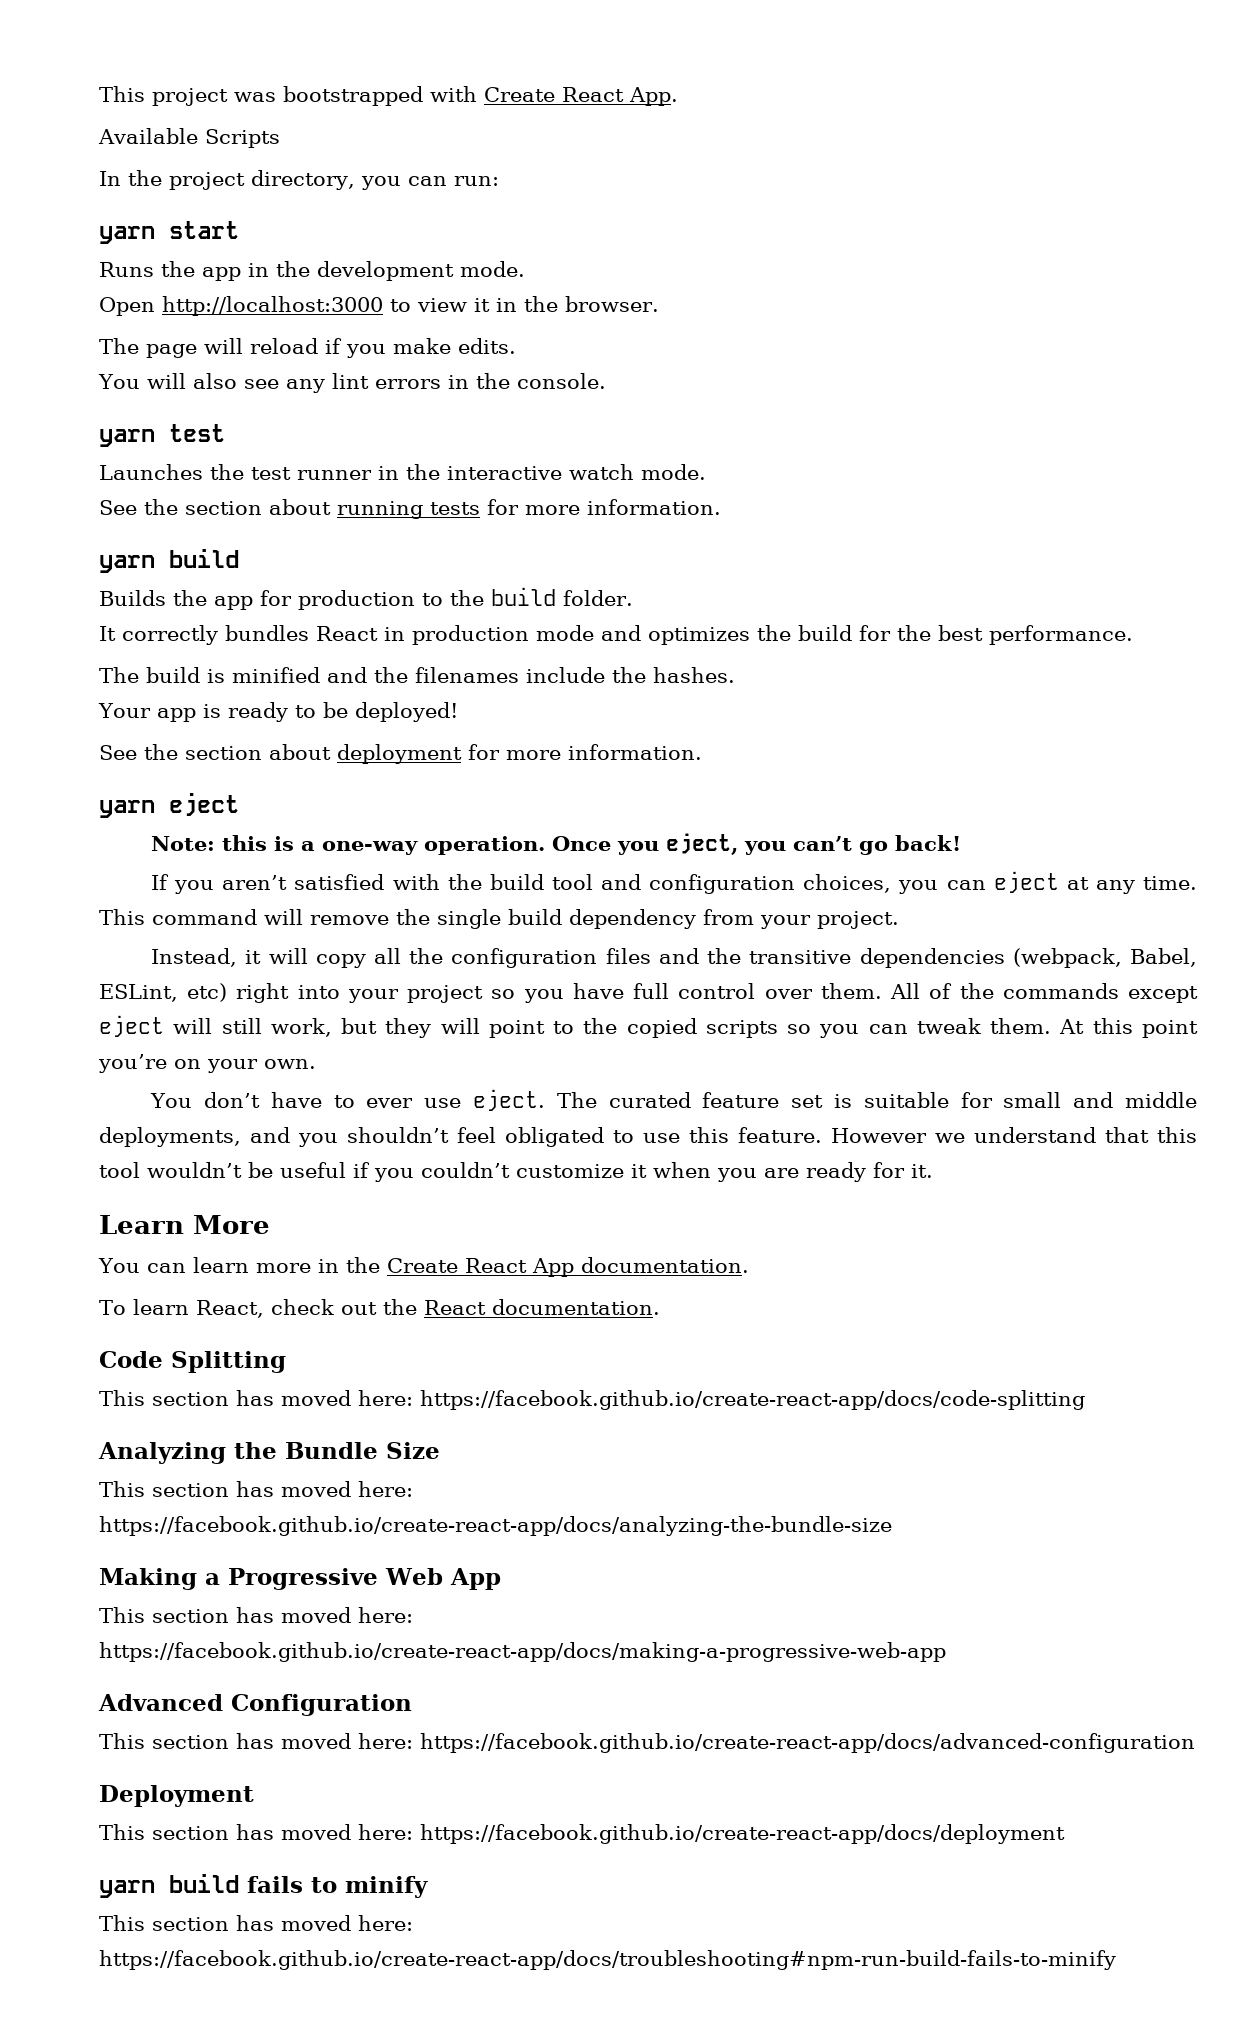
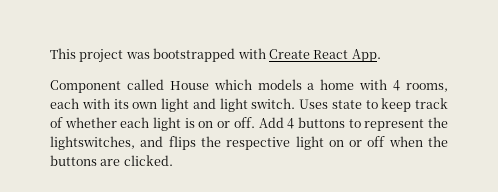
[98,128,280,148] [99,170,499,190] [99,221,239,244] [99,261,525,281] [99,296,659,316] [99,338,516,358] [98,373,606,393] [99,424,225,447] [99,464,706,480] [99,499,721,519] [99,549,239,573] [99,587,633,610] [99,625,1133,645] [99,667,735,683] [98,702,458,722] [99,744,702,764] [99,793,239,818] [151,833,962,855] [151,871,1197,894] [99,909,899,929] [151,948,1197,968] [99,983,1199,1003] [99,1015,1199,1038] [98,1054,316,1073] [150,1089,1197,1111] [99,1127,1197,1147] [99,1162,933,1182] [99,1215,270,1234] [98,1257,749,1277] [99,1299,660,1318] [99,1351,286,1373] [99,1390,1085,1410] [98,1442,440,1464] [99,1481,413,1497] [99,1516,892,1536] [99,1568,501,1590] [99,1607,413,1623] [99,1642,946,1662] [98,1694,412,1716] [99,1733,1195,1753] [99,1785,254,1807] [99,1824,1065,1844] [99,1874,428,1898] [99,1915,413,1931] [99,1950,1116,1970] Available Scripts // In the project directory, you can run: // yarn start // Runs the app in the development mode. // Open http://localhost:3000 to view it in the browser. // The page will reload if you make edits. // You will also see any lint errors in the console. // yarn test // Launches the test runner in the interactive watch mode. // See the section about running tests for more information. // yarn build // Builds the app for production to the build folder. // It correctly bundles React in production mode and optimizes the build for the best performance. // The build is minified and the filenames include the hashes. // Your app is ready to be deployed! // See the section about deployment for more information. // yarn eject // Note: this is a one-way operation. Once you eject, you can’t go back! // If you aren’t satisfied with the build tool and configuration choices, you can eject at any time. This command will remove the single build dependency from your project. // Instead, it will copy all the configuration files and the transitive dependencies (webpack, Babel, ESLint, etc) right into your project so you have full control over them. All of the commands except eject will still work, but they will point to the copied scripts so you can tweak them. At this point you’re on your own. // You don’t have to ever use eject. The curated feature set is suitable for small and middle deployments, and you shouldn’t feel obligated to use this feature. However we understand that this tool wouldn’t be useful if you couldn’t customize it when you are ready for it. // Learn More // You can learn more in the Create React App documentation. // To learn React, check out the React documentation. // Code Splitting // This section has moved here: https://facebook.github.io/create-react-app/docs/code-splitting // Analyzing the Bundle Size // This section has moved here: https://facebook.github.io/create-react-app/docs/analyzing-the-bundle-size // Making a Progressive Web App // This section has moved here: https://facebook.github.io/create-react-app/docs/making-a-progressive-web-app // Advanced Configuration // This section has moved here: https://facebook.github.io/create-react-app/docs/advanced-configuration // Deployment // This section has moved here: https://facebook.github.io/create-react-app/docs/deployment // yarn build fails to minify // This section has moved here: https://facebook.github.io/create-react-app/docs/troubleshooting#npm-run-build-fails-to-minify -> [50,79,449,93] [50,98,448,112] [50,117,448,131] [50,136,449,150] [50,155,173,166] Component called House which models a home with 4 rooms, each with its own light and light switch. Uses state to keep track of whether each light is on or off. Add 4 buttons to represent the lightswitches, and flips the respective light on or off when the buttons are clicked.

